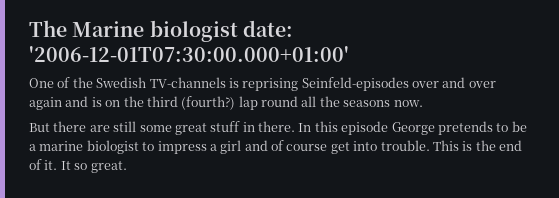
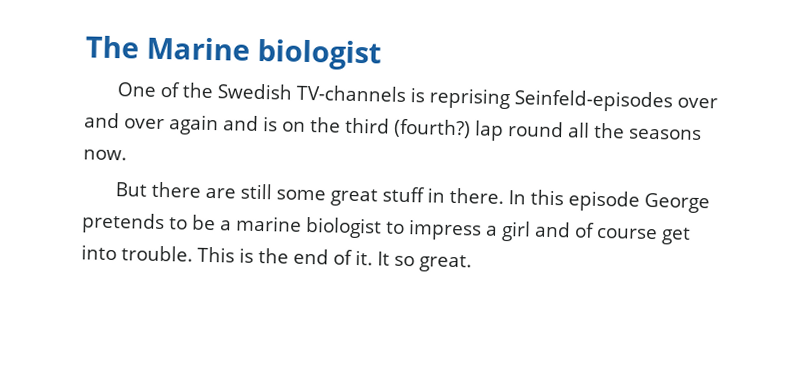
[242,20,293,37] [29,46,349,62] date: '2006-12-01T07:30:00.000+01:00' -> (382, 54) none

